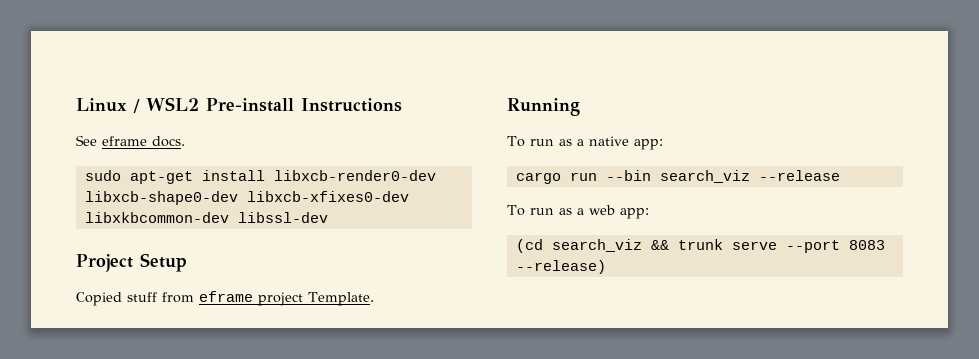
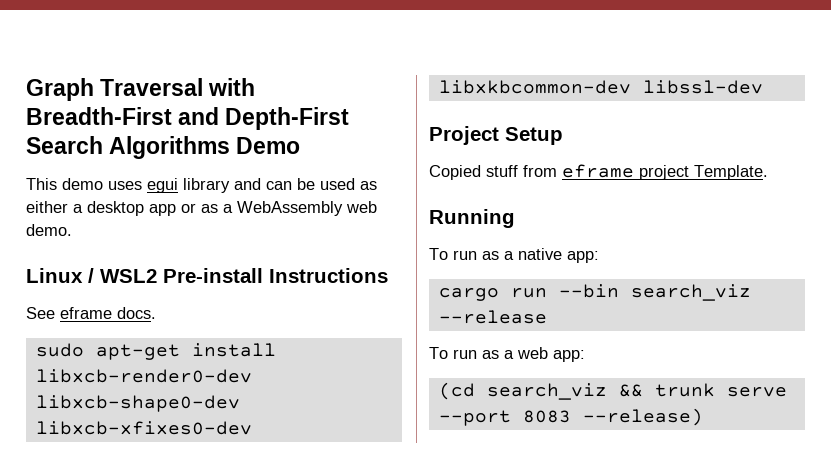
(76, 105) none -> [26,78,256,101] [26,107,350,130] [26,136,301,159] [26,178,377,193] [26,201,377,216] [26,224,72,236] Graph Traversal with Breadth-First and Depth-First Search Algorithms Demo // This demo uses egui library and can be used as either a desktop app or as a WebAssembly web demo. //

